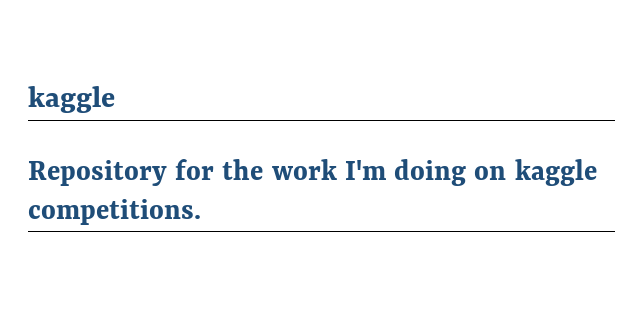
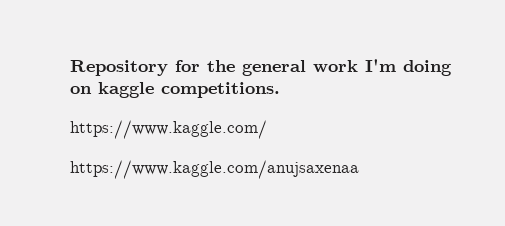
[28,86,115,113] kaggle // -> (70, 68) none
(264, 169) none -> [242,60,306,76] general
(201, 212) none -> [70,120,267,139] [70,160,359,179] // https://www.kaggle.com/ // https://www.kaggle.com/anujsaxenaa

